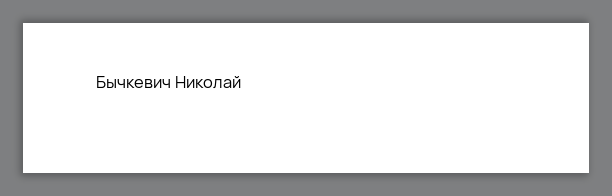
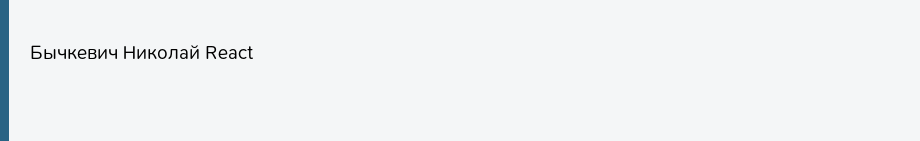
(242, 82) none -> [205,46,255,59] React

